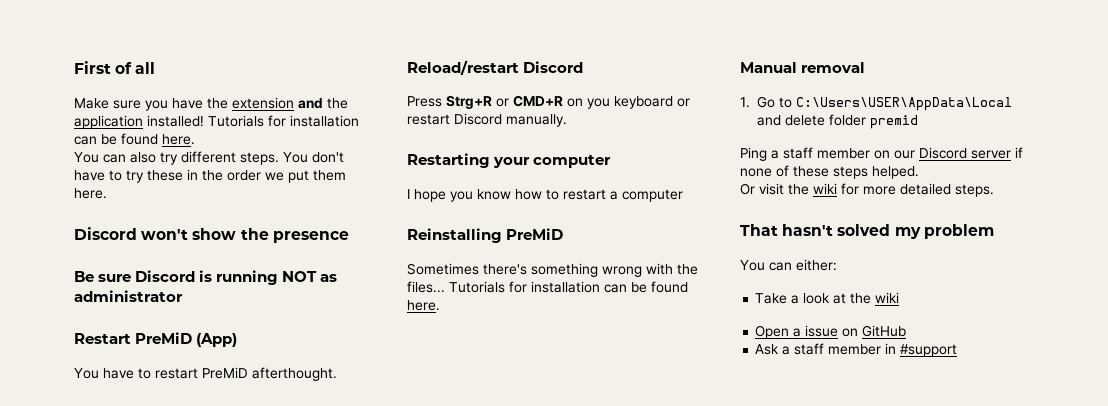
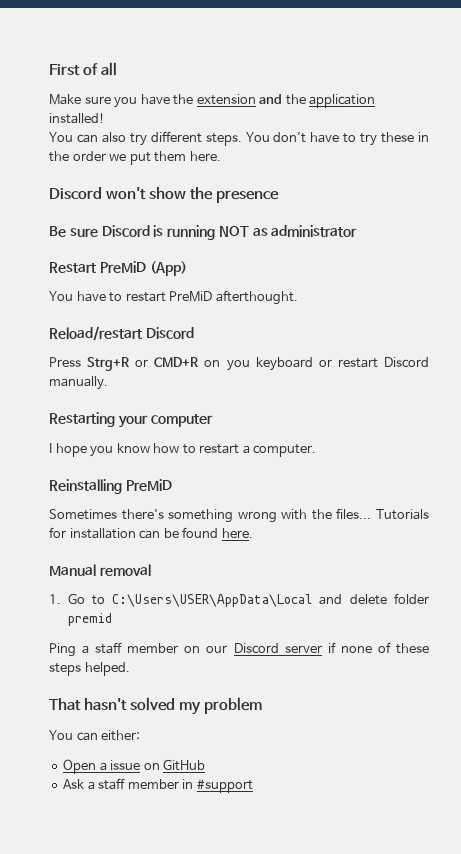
[208,115,359,127] [74,133,195,145] Tutorials for installation can be found here. -> (105, 118) none
[622,189,683,202] computer -> [253,444,317,457] computer.
[740,183,994,197] // Or visit the wiki for more detailed steps. -> (130, 669) none
[755,292,900,304] // Take a look at the wiki -> (141, 735) none

